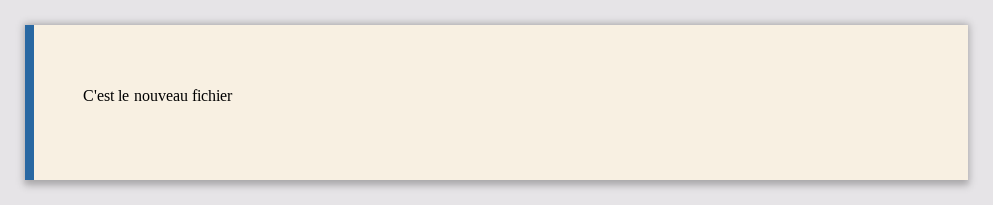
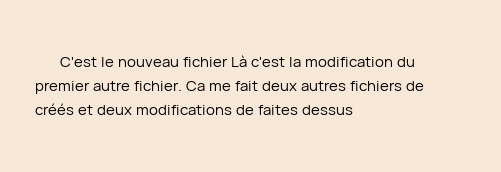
(233, 95) none -> [230,55,415,67] [35,81,425,94] [35,103,354,115] Là c'est la modification du premier autre fichier. Ca me fait deux autres fichiers de créés et deux modifications de faites dessus

